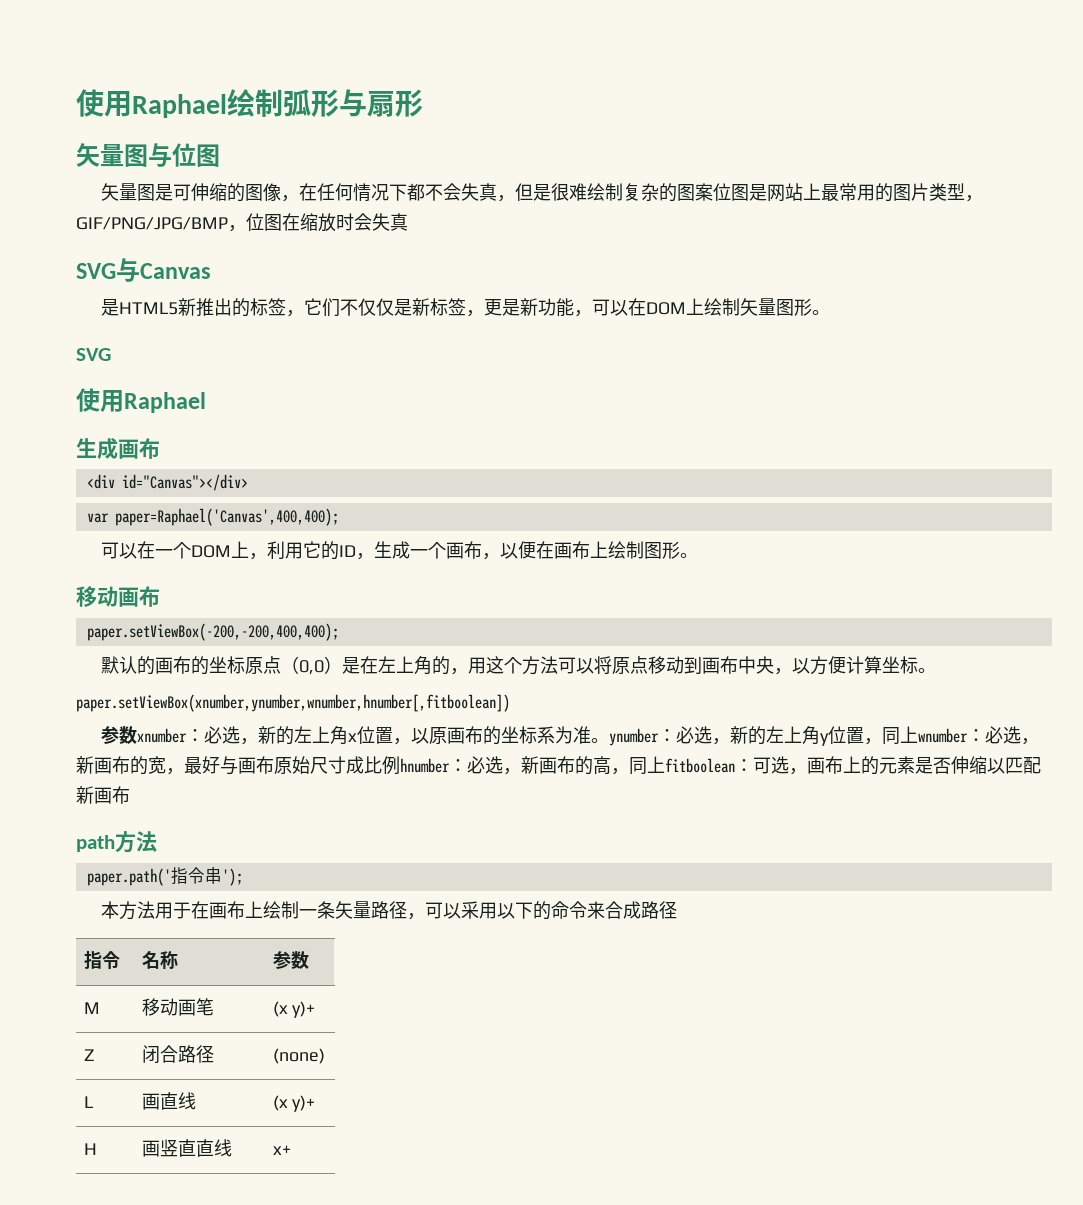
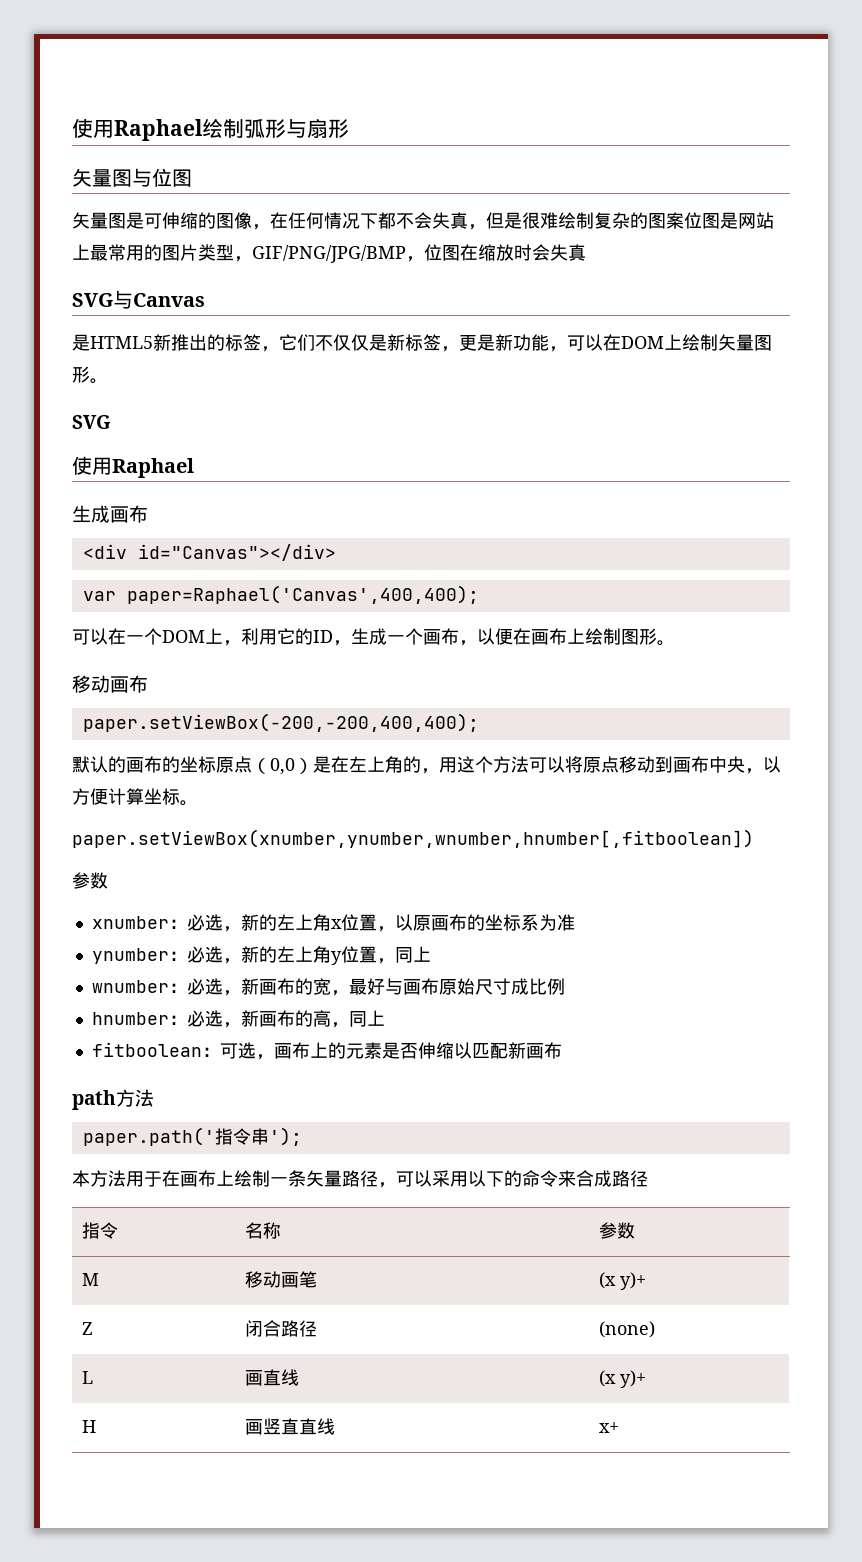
(138, 735) none -> (108, 880) //
[591,738,610,743] 。 -> (575, 922) //
(919, 734) none -> (431, 954) //
(400, 765) none -> (565, 986) //
(665, 764) none -> (385, 1018) //

